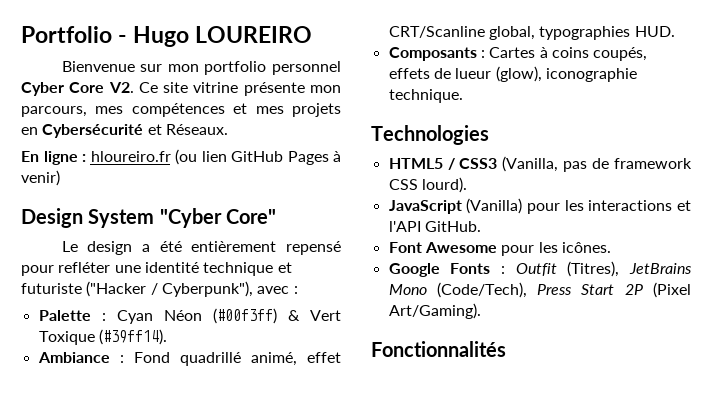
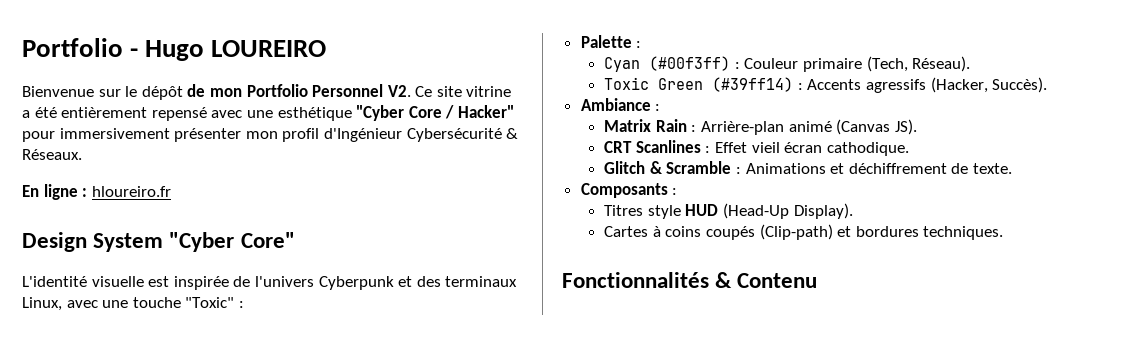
[167,61,341,75] [21,82,341,96] [21,103,341,117] [21,124,162,138] mon portfolio personnel Cyber Core V2. Ce site vitrine présente mon parcours, mes compétences et mes projets en Cybersécurité et -> [125,84,512,100] [22,105,514,121] [22,128,519,142] le dépôt de mon Portfolio Personnel V2. Ce site vitrine a été entièrement repensé avec une esthétique "Cyber Core / Hacker" pour immersivement présenter mon profil d'Ingénieur Cybersécurité &
[175,149,341,165] [21,170,60,186] [21,208,277,228] [61,241,341,255] [21,262,292,276] [21,281,298,297] [38,308,341,324] [38,329,167,345] [37,352,341,366] [388,26,675,40] [388,47,648,61] [388,66,637,82] [388,89,463,103] [371,125,489,145] [388,156,692,172] [388,177,467,193] [388,198,691,214] [388,221,481,232] [388,242,611,256] [388,261,692,277] [388,282,691,298] [388,303,481,319] (ou lien GitHub Pages à venir) // Design System "Cyber Core" // Le design a été entièrement repensé pour refléter une identité technique et futuriste ("Hacker / Cyberpunk"), avec : // Palette : Cyan Néon (#00f3ff) & Vert Toxique (#39ff14). // Ambiance : Fond quadrillé animé, effet CRT/Scanline global, typographies HUD. // Composants : Cartes à coins coupés, effets de lueur (glow), iconographie technique. // Technologies // HTML5 / CSS3 (Vanilla, pas de framework CSS lourd). // JavaScript (Vanilla) pour les interactions et l'API GitHub. // Font Awesome pour les icônes. // Google Fonts : Outfit (Titres), JetBrains Mono (Code/Tech), Press Start 2P (Pixel Art/Gaming). -> [22,232,295,252] [22,276,518,290] [22,297,244,311] [580,35,642,48] [604,56,971,72] [604,77,1048,93] [580,98,661,111] [604,119,917,135] [604,140,909,156] [604,161,1012,174] [580,183,678,198] [604,203,853,219] [604,224,1004,240] // Design System "Cyber Core" // L'identité visuelle est inspirée de l'univers Cyberpunk et des terminaux Linux, avec une touche "Toxic" : // Palette : // Cyan (#00f3ff) : Couleur primaire (Tech, Réseau). // Toxic Green (#39ff14) : Accents agressifs (Hacker, Succès). // Ambiance : // Matrix Rain : Arrière-plan animé (Canvas JS). // CRT Scanlines : Effet vieil écran cathodique. // Glitch & Scramble : Animations et déchiffrement de texte. // Composants : // Titres style HUD (Head-Up Display). // Cartes à coins coupés (Clip-path) et bordures techniques.
(506, 349) none -> [715,272,818,288] & Contenu

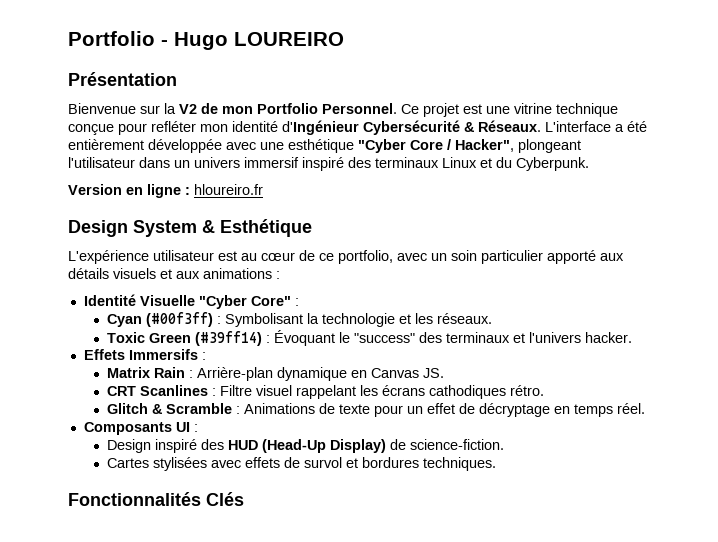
(327, 48) none -> [68,72,177,86] // Présentation
[125,86,183,100] le dépôt -> [164,103,197,114] la V2
[312,84,512,97] Personnel V2. Ce site vitrine -> [322,103,618,117] [68,120,611,135] Personnel. Ce projet est une vitrine technique conçue pour refléter mon identité d'Ingénieur Cybersécurité & Réseaux. L'interface
[151,107,207,121] repensé -> [148,139,222,153] développée
[457,105,514,118] [22,128,519,142] [22,149,82,160] [22,185,39,197] Hacker" pour immersivement présenter mon profil d'Ingénieur Cybersécurité & Réseaux. // En -> [455,139,581,153] [68,157,589,171] [68,184,143,195] Hacker", plongeant l'utilisateur dans un univers immersif inspiré des terminaux Linux et du Cyberpunk. // Version en
[169,232,295,252] [22,276,518,290] [22,297,244,311] [580,35,642,48] [604,56,971,72] [604,77,1048,93] [580,98,651,111] "Cyber Core" // L'identité visuelle est inspirée de l'univers Cyberpunk et des terminaux Linux, avec une touche "Toxic" : // Palette : // Cyan (#00f3ff) : Couleur primaire (Tech, Réseau). // Toxic Green (#39ff14) : Accents agressifs (Hacker, Succès). // Ambiance -> [202,219,312,237] [68,250,624,264] [68,268,280,279] [83,294,299,309] [106,312,492,327] [106,330,632,346] [83,349,198,360] & Esthétique // L'expérience utilisateur est au cœur de ce portfolio, avec un soin particulier apporté aux détails visuels et aux animations : // Identité Visuelle "Cyber Core" : // Cyan (#00f3ff) : Symbolisant la technologie et les réseaux. // Toxic Green (#39ff14) : Évoquant le "success" des terminaux et l'univers hacker. // Effets Immersifs
[788,119,917,135] animé (Canvas JS). -> [276,367,444,381] dynamique en Canvas JS.
[715,142,909,156] Effet vieil écran cathodique. -> [219,385,544,399] Filtre visuel rappelant les écrans cathodiques rétro.
[830,163,1012,174] et déchiffrement de texte. -> [318,403,645,417] de texte pour un effet de décryptage en temps réel.
[672,188,678,195] [604,203,853,219] [604,224,833,240] : // Titres style HUD (Head-Up Display). // Cartes à coins coupés (Clip-path) -> [175,422,198,432] [106,439,504,453] [106,457,342,471] UI : // Design inspiré des HUD (Head-Up Display) de science-fiction. // Cartes stylisées avec effets de survol
[715,272,818,288] & Contenu -> [206,492,244,506] Clés

